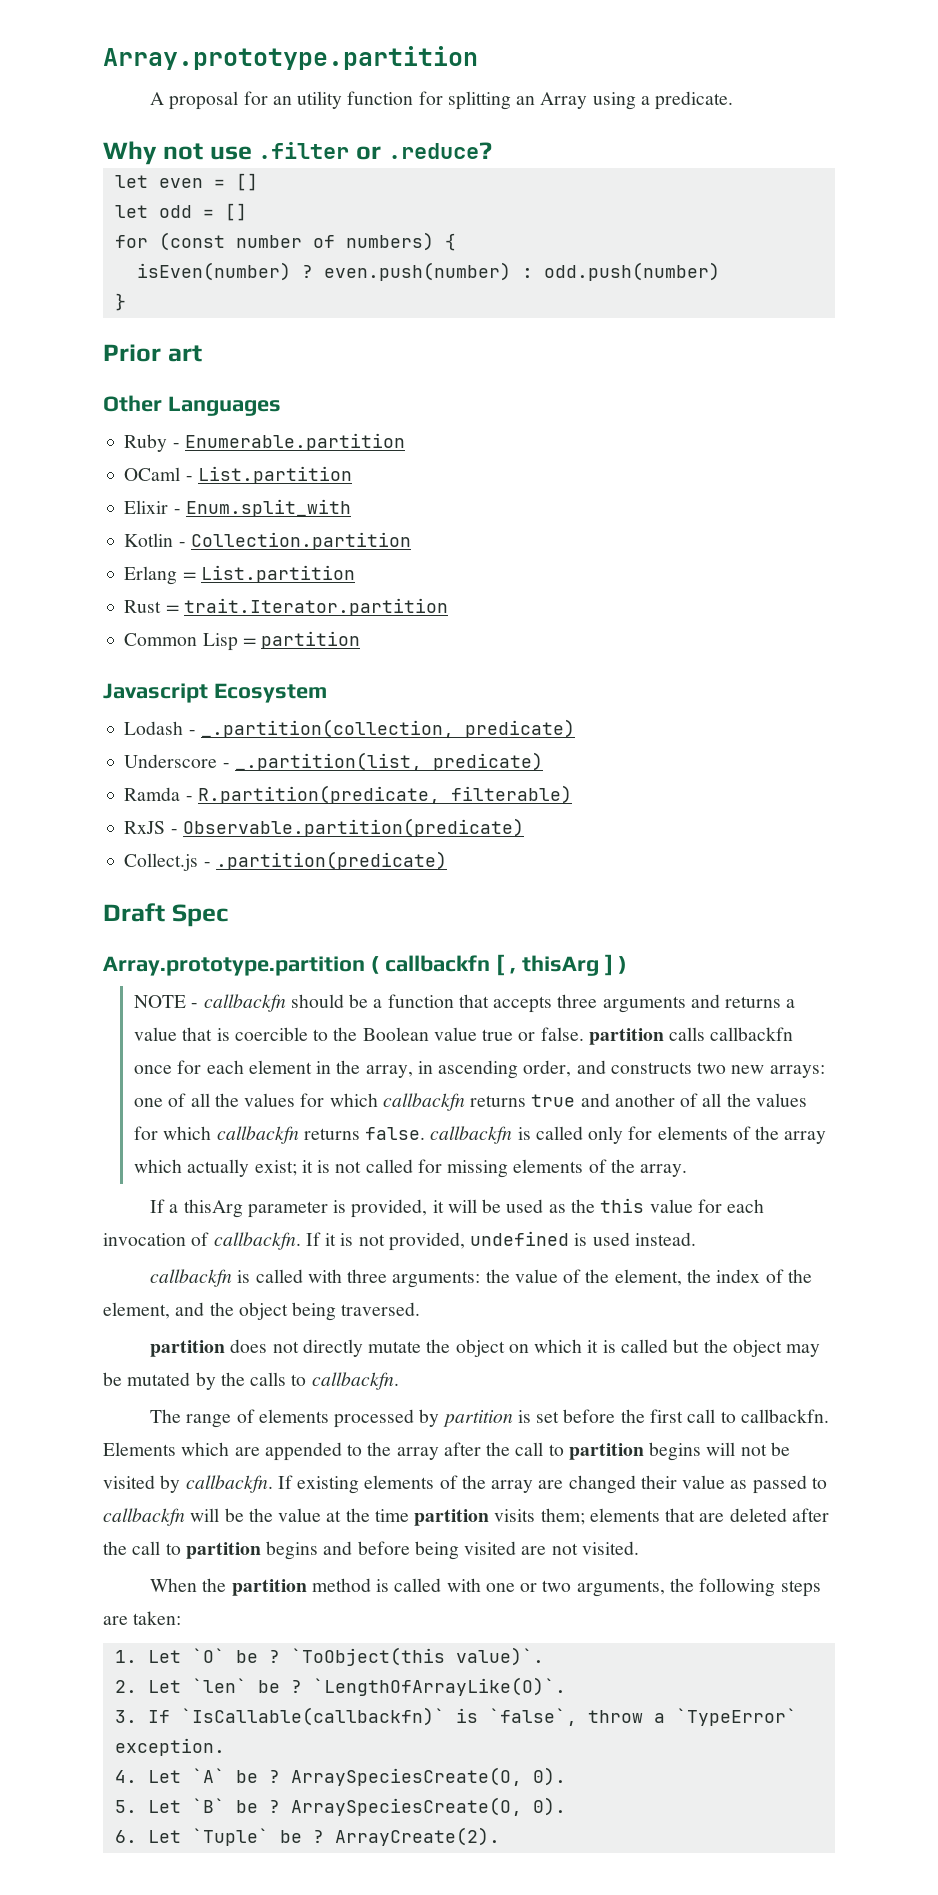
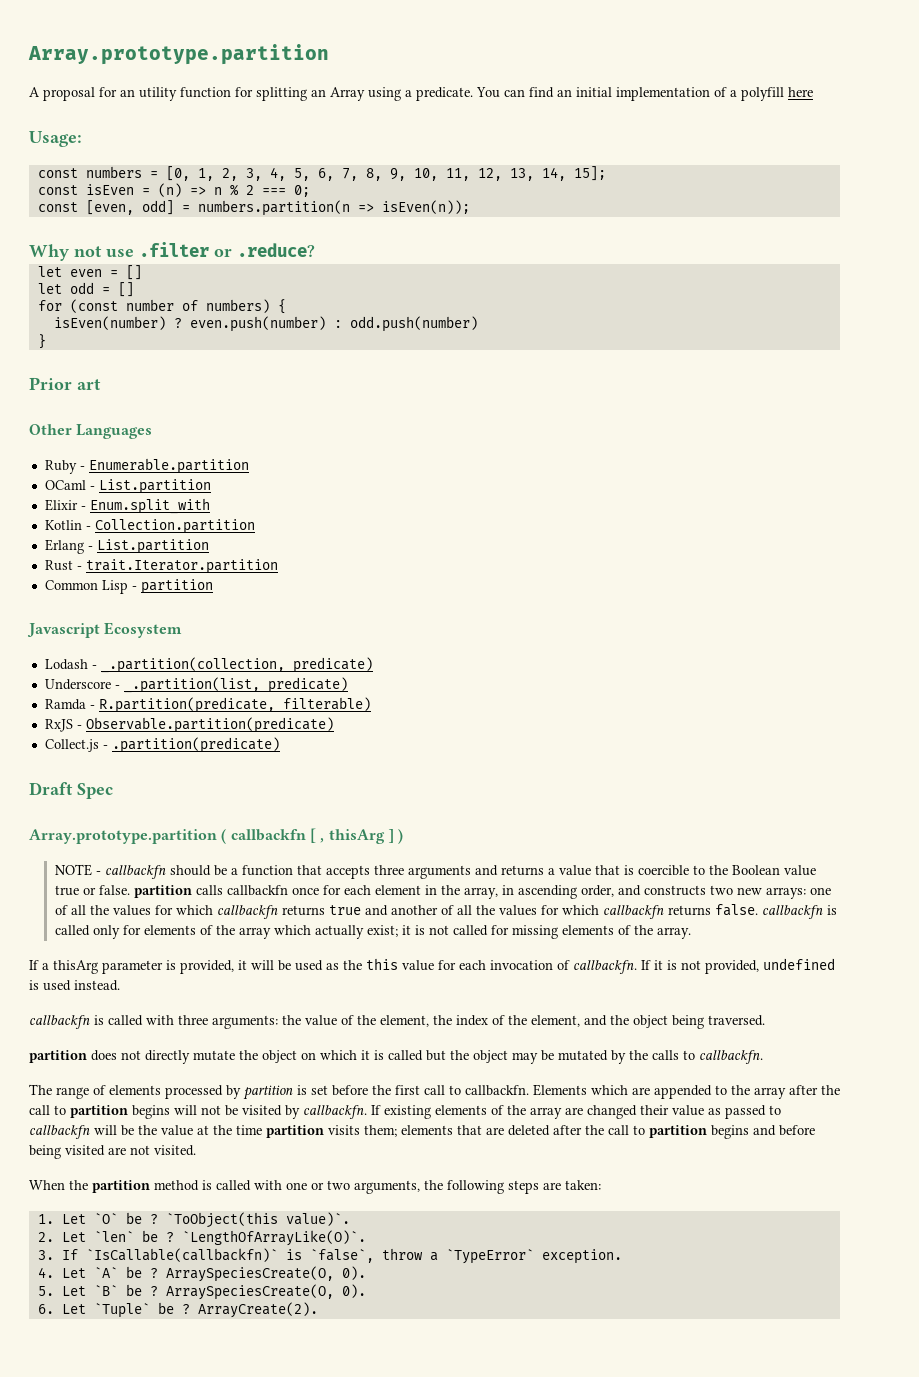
(734, 100) none -> [476,87,813,101] [29,131,82,147] [37,166,606,181] [37,183,310,197] [37,200,470,216] You can find an initial implementation of a polyfill here // Usage: // const numbers = [0, 1, 2, 3, 4, 5, 6, 7, 8, 9, 10, 11, 12, 13, 14, 15]; // const isEven = (n) => n % 2 === 0; // const [even, odd] = numbers.partition(n => isEven(n));
[182,572,196,580] = -> [87,546,93,550] -
[165,605,179,613] = -> [76,566,82,570] -
[242,638,256,646] = -> [131,586,137,590] -

